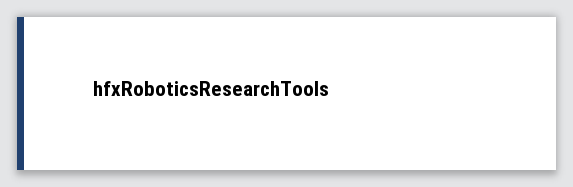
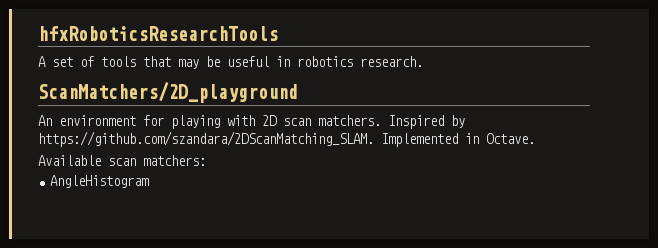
(329, 88) none -> [38,56,423,69] [38,82,298,103] [38,115,465,129] [38,131,535,147] [38,155,206,166] [50,175,150,188] // A set of tools that may be useful in robotics research. // ScanMatchers/2D_playground // An environment for playing with 2D scan matchers. Inspired by https://github.com/szandara/2DScanMatching_SLAM. Implemented in Octave. // Available scan matchers: // AngleHistogram

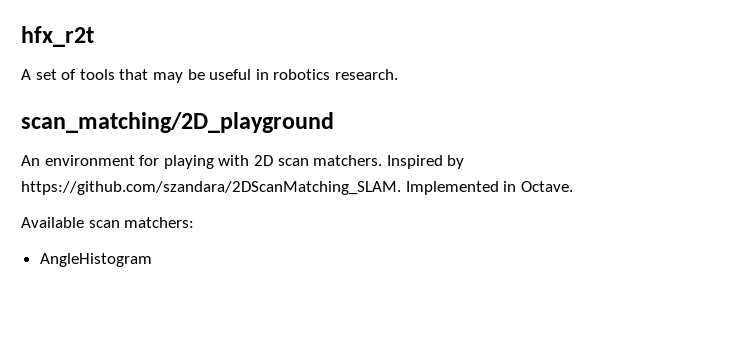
[38,26,278,41] hfxRoboticsResearchTools -> [21,26,94,47] hfx_r2t
[38,82,298,103] ScanMatchers/2D_playground -> [21,112,334,133] scan_matching/2D_playground

